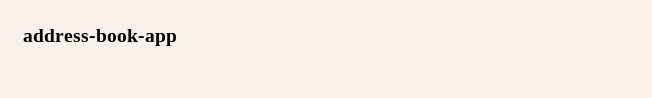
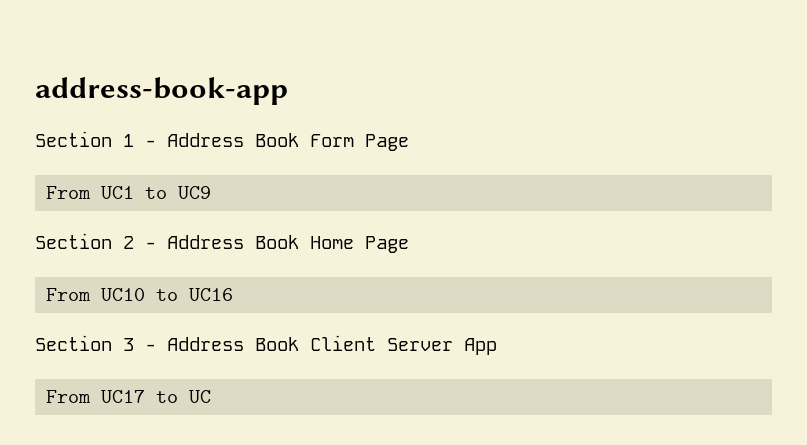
(177, 37) none -> [35,131,409,151] [46,186,212,199] [35,233,409,253] [46,288,234,301] [35,335,497,355] [46,390,212,403] // Section 1 - Address Book Form Page // From UC1 to UC9 // Section 2 - Address Book Home Page // From UC10 to UC16 // Section 3 - Address Book Client Server App // From UC17 to UC

